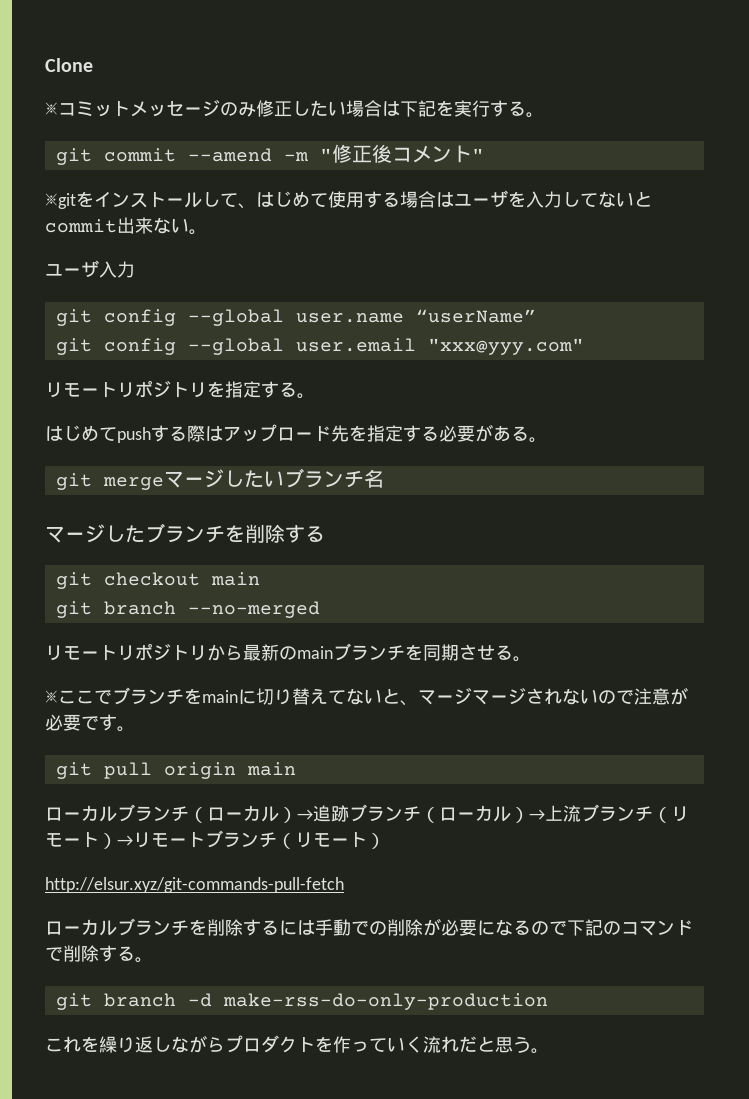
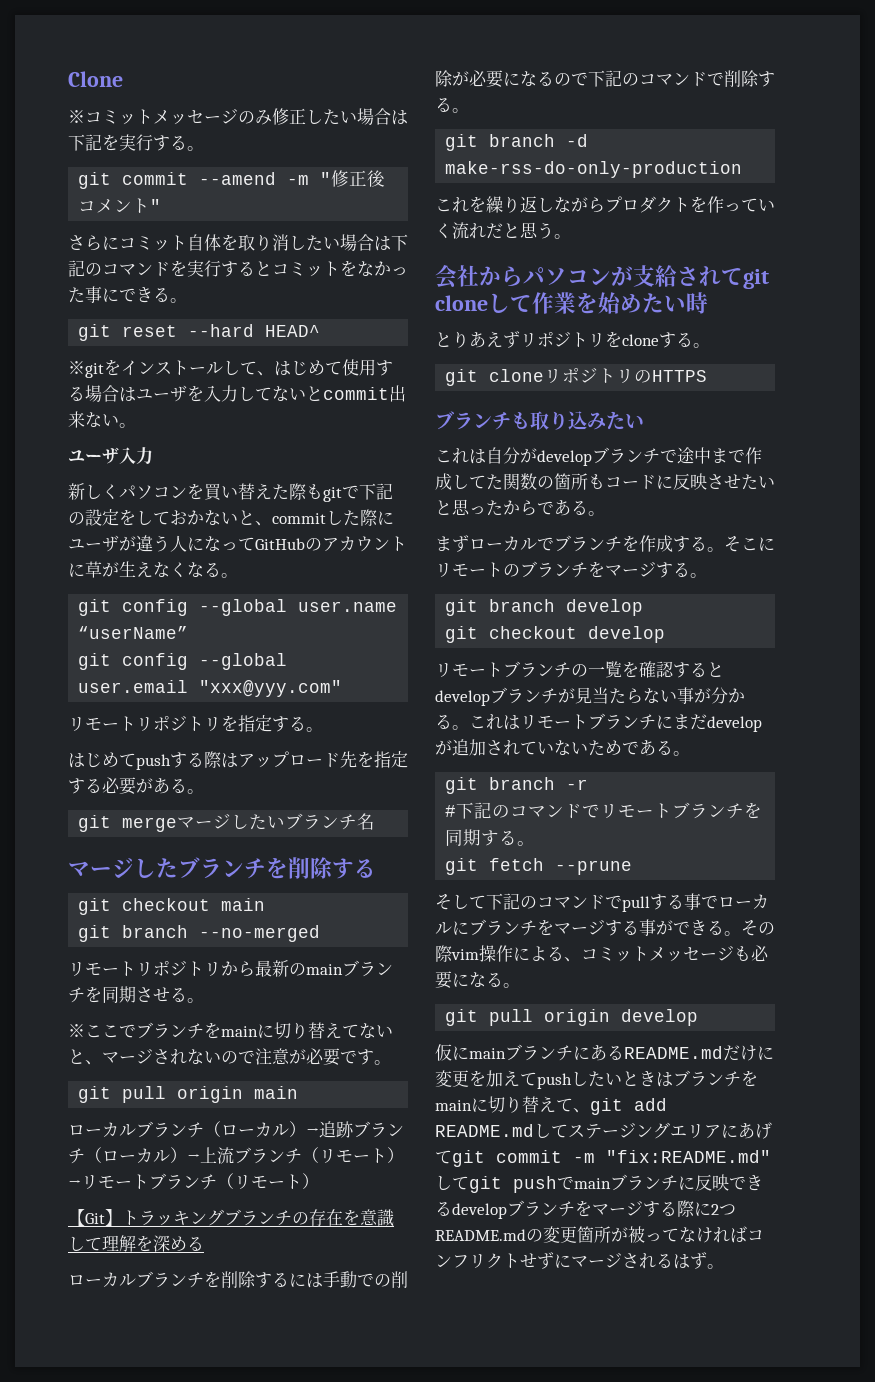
(484, 154) none -> [68,234,408,251] [68,260,408,277] [68,286,187,303] [78,324,321,341] // さらにコミット自体を取り消したい場合は下記のコマンドを実行するとコミットをなかった事にできる。 // git reset --hard HEAD^
(135, 269) none -> [68,483,393,502] [68,509,394,526] [68,535,407,552] [68,561,238,578] // 新しくパソコンを買い替えた際もgitで下記の設定をしておかないと、commitした際にユーザが違う人になってGitHubのアカウントに草が生えなくなる。
[472,688,526,705] マージ -> (153, 1056) none
[45,877,344,893] http://elsur.xyz/git-commands-pull-fetch -> [68,1209,394,1227] [68,1235,204,1252] 【Git】トラッキングブランチの存在を意識して理解を深める
(549, 1051) none -> [435,265,769,289] [435,292,708,314] [435,331,710,348] [445,367,708,386] [435,411,644,430] [435,447,762,466] [435,473,775,490] [435,499,605,516] [435,535,775,552] [435,561,707,578] [445,599,644,616] [445,626,666,643] [435,661,724,678] [435,687,745,706] [435,713,762,732] [435,739,690,756] [445,777,589,794] [445,802,763,819] [445,829,536,846] [445,858,633,875] [435,893,769,912] [435,919,775,936] [435,945,769,962] [435,971,520,989] [445,1009,699,1026] [435,1044,774,1061] [435,1070,758,1089] [435,1096,667,1115] [435,1122,772,1139] [435,1150,771,1167] [435,1174,763,1193] [435,1200,736,1219] [435,1226,764,1243] [435,1252,724,1269] // 会社からパソコンが支給されてgit cloneして作業を始めたい時 // とりあえずリポジトリをcloneする。 // git cloneリポジトリのHTTPS // ブランチも取り込みたい // これは自分がdevelopブランチで途中まで作成してた関数の箇所もコードに反映させたいと思ったからである。 // まずローカルでブランチを作成する。そこにリモートのブランチをマージする。 // git branch develop // git checkout develop // リモートブランチの一覧を確認するとdevelopブランチが見当たらない事が分かる。これはリモートブランチにまだdevelopが追加されていないためである。 // git branch -r // #下記のコマンドでリモートブランチを同期する。 // git fetch --prune // そして下記のコマンドでpullする事でローカルにブランチをマージする事ができる。その際vim操作による、コミットメッセージも必要になる。 // git pull origin develop // 仮にmainブランチにあるREADME.mdだけに変更を加えてpushしたいときはブランチをmainに切り替えて、git add README.mdしてステージングエリアにあげてgit commit -m "fix:README.md"してgit pushでmainブランチに反映できるdevelopブランチをマージする際に2つREADME.mdの変更箇所が被ってなければコンフリクトせずにマージされるはず。

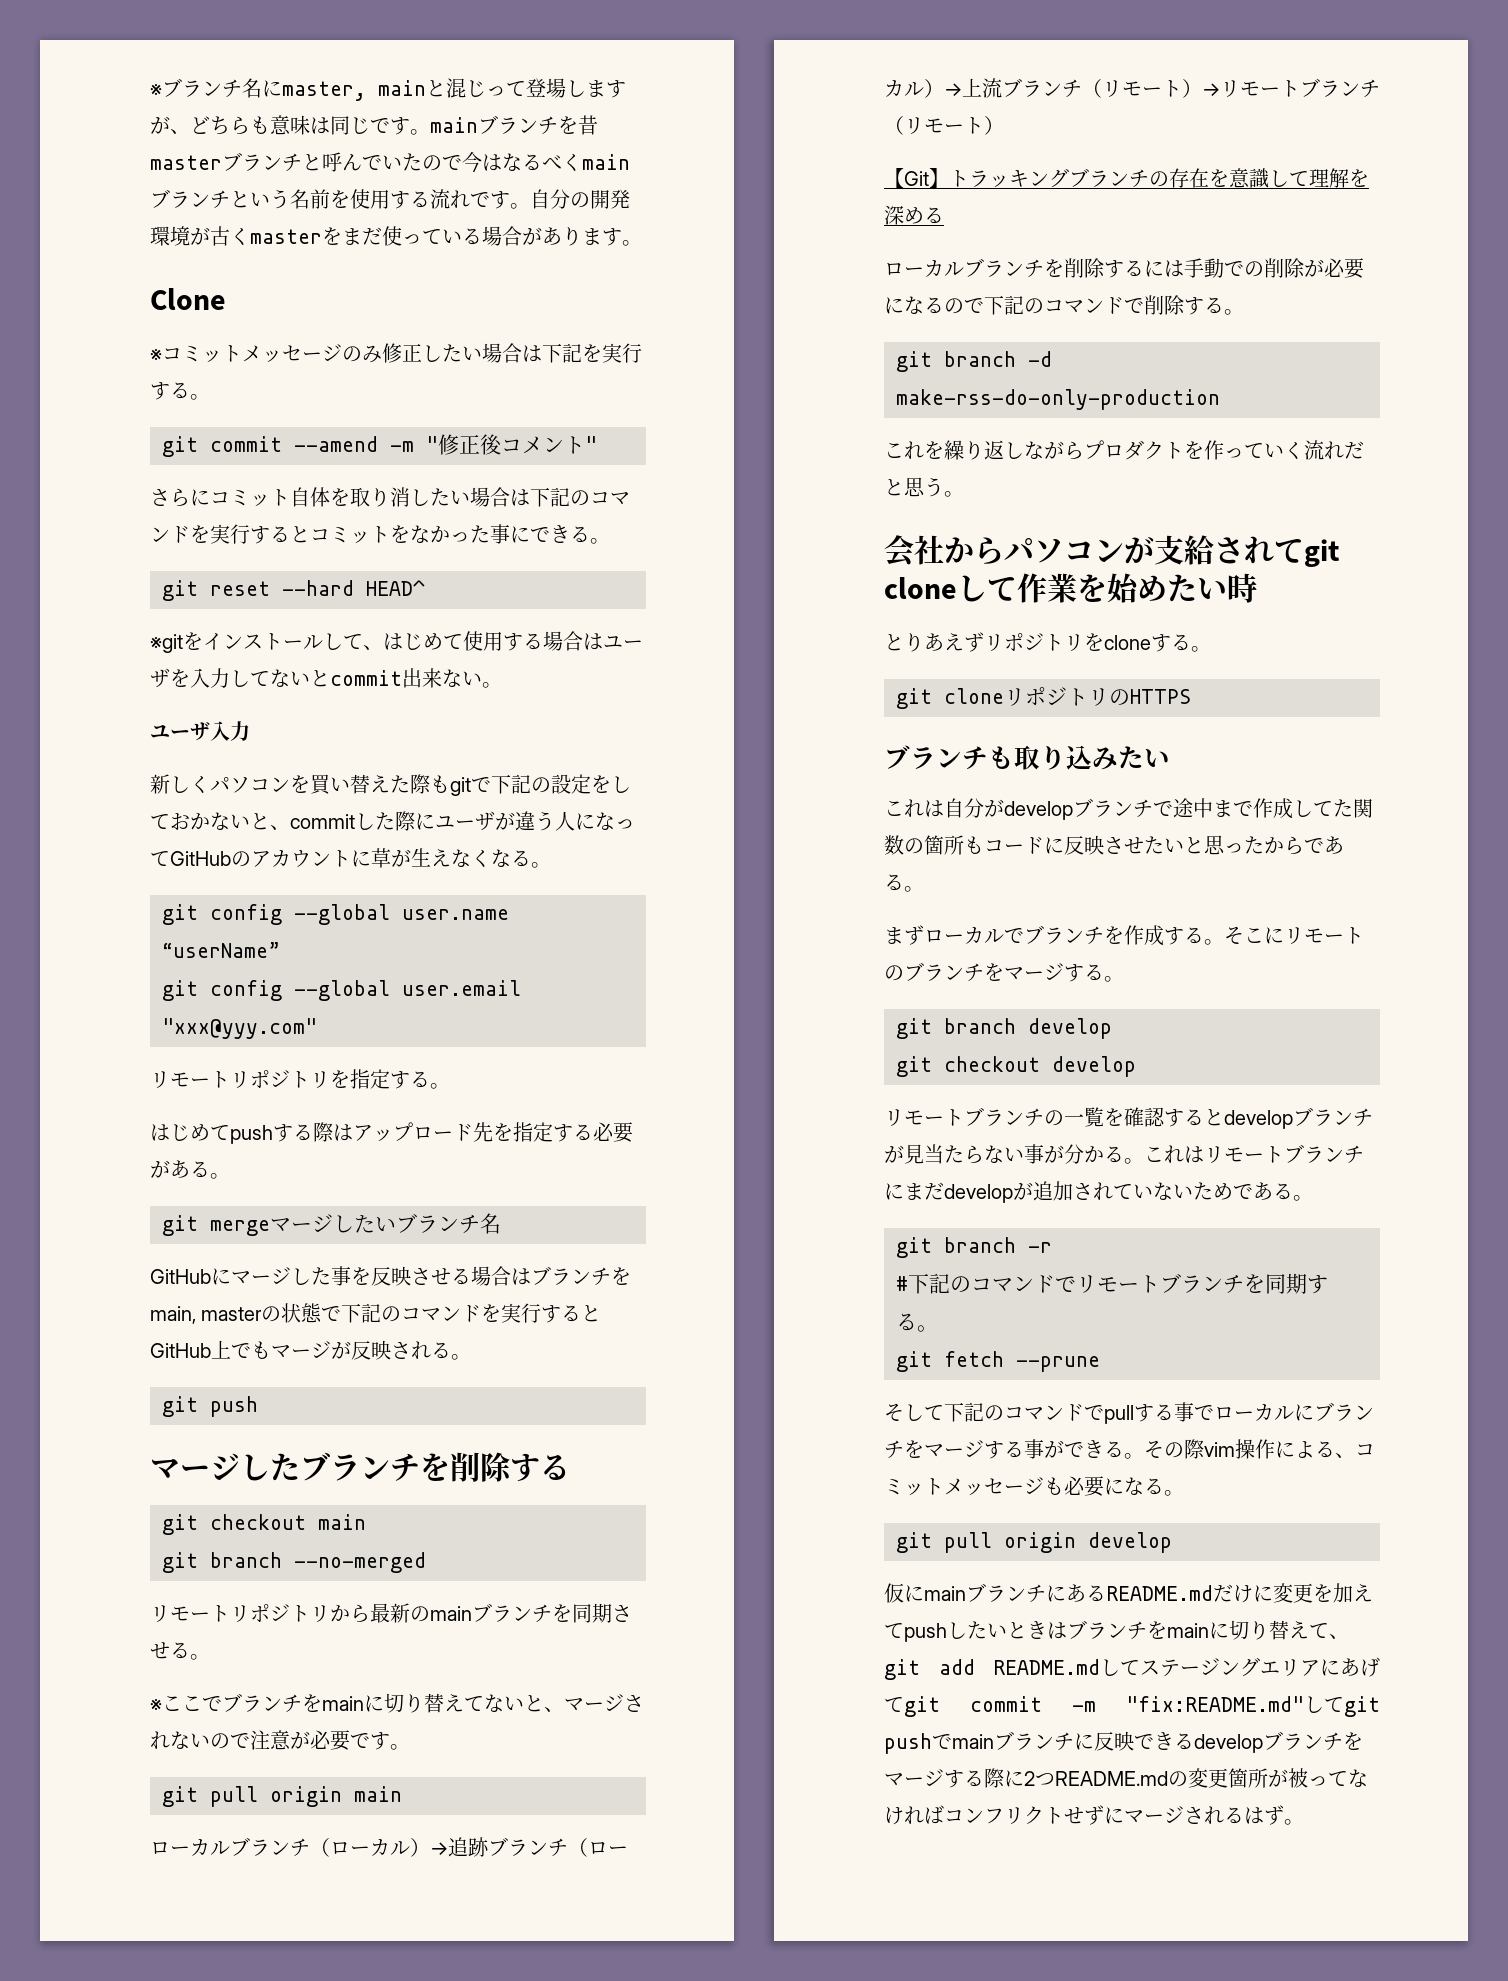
(68, 79) none -> [150,78,626,101] [150,115,598,135] [150,152,630,173] [150,189,630,209] [150,226,642,246] ※ブランチ名にmaster, mainと混じって登場しますが、どちらも意味は同じです。mainブランチを昔masterブランチと呼んでいたので今はなるべくmainブランチという名前を使用する流れです。自分の開発環境が古くmasterをまだ使っている場合があります。 //
(376, 821) none -> [150,1266,631,1286] [150,1303,602,1324] [150,1340,471,1360] [162,1396,258,1417] // GitHubにマージした事を反映させる場合はブランチをmain, masterの状態で下記のコマンドを実行するとGitHub上でもマージが反映される。 // git push

